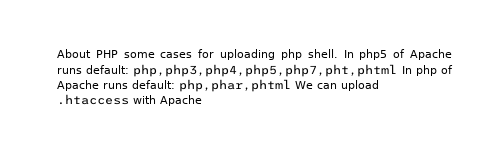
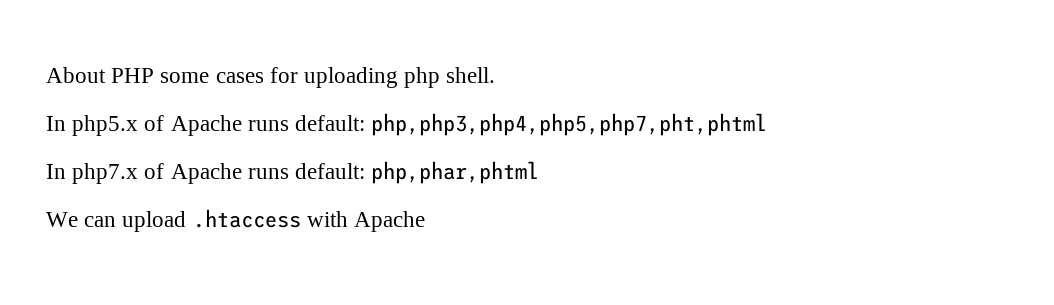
[343,49,388,60] In php5 -> [46,115,139,136] // In php5.x
[401,65,437,76] In php -> [46,163,139,184] // In php7.x
(291, 85) none -> (540, 172) //

